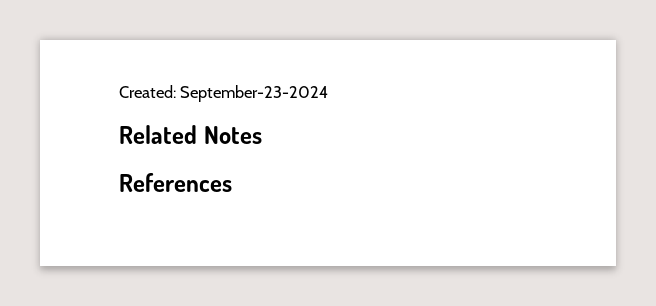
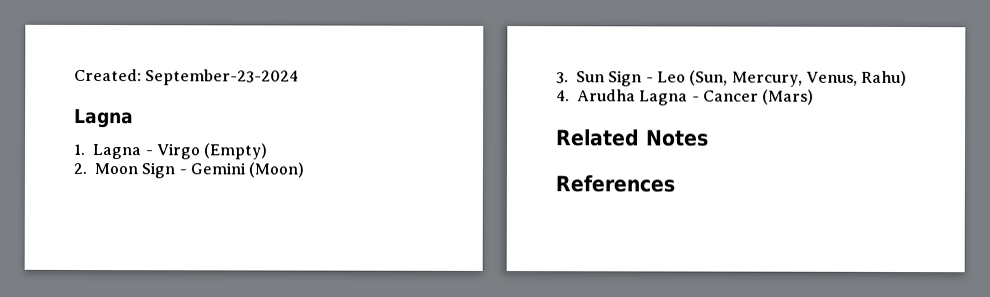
(329, 93) none -> [74,108,134,129] [73,143,269,160] [73,162,305,179] [556,70,908,87] [556,89,815,106] // Lagna // 1. Lagna - Virgo (Empty) // 2. Moon Sign - Gemini (Moon) // 3. Sun Sign - Leo (Sun, Mercury, Venus, Rahu) // 4. Arudha Lagna - Cancer (Mars)

